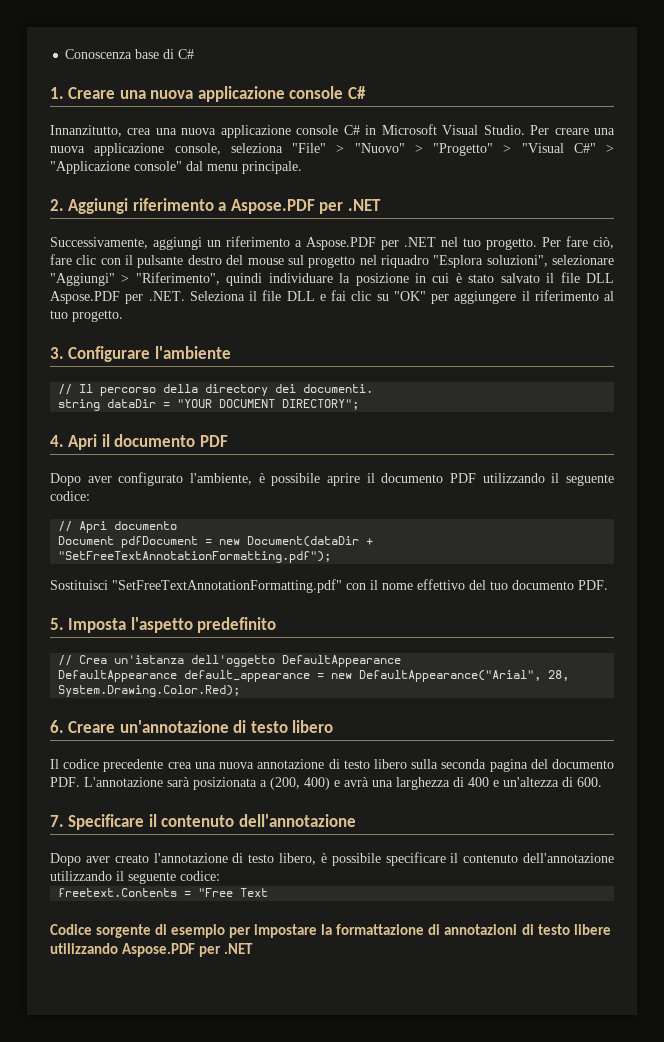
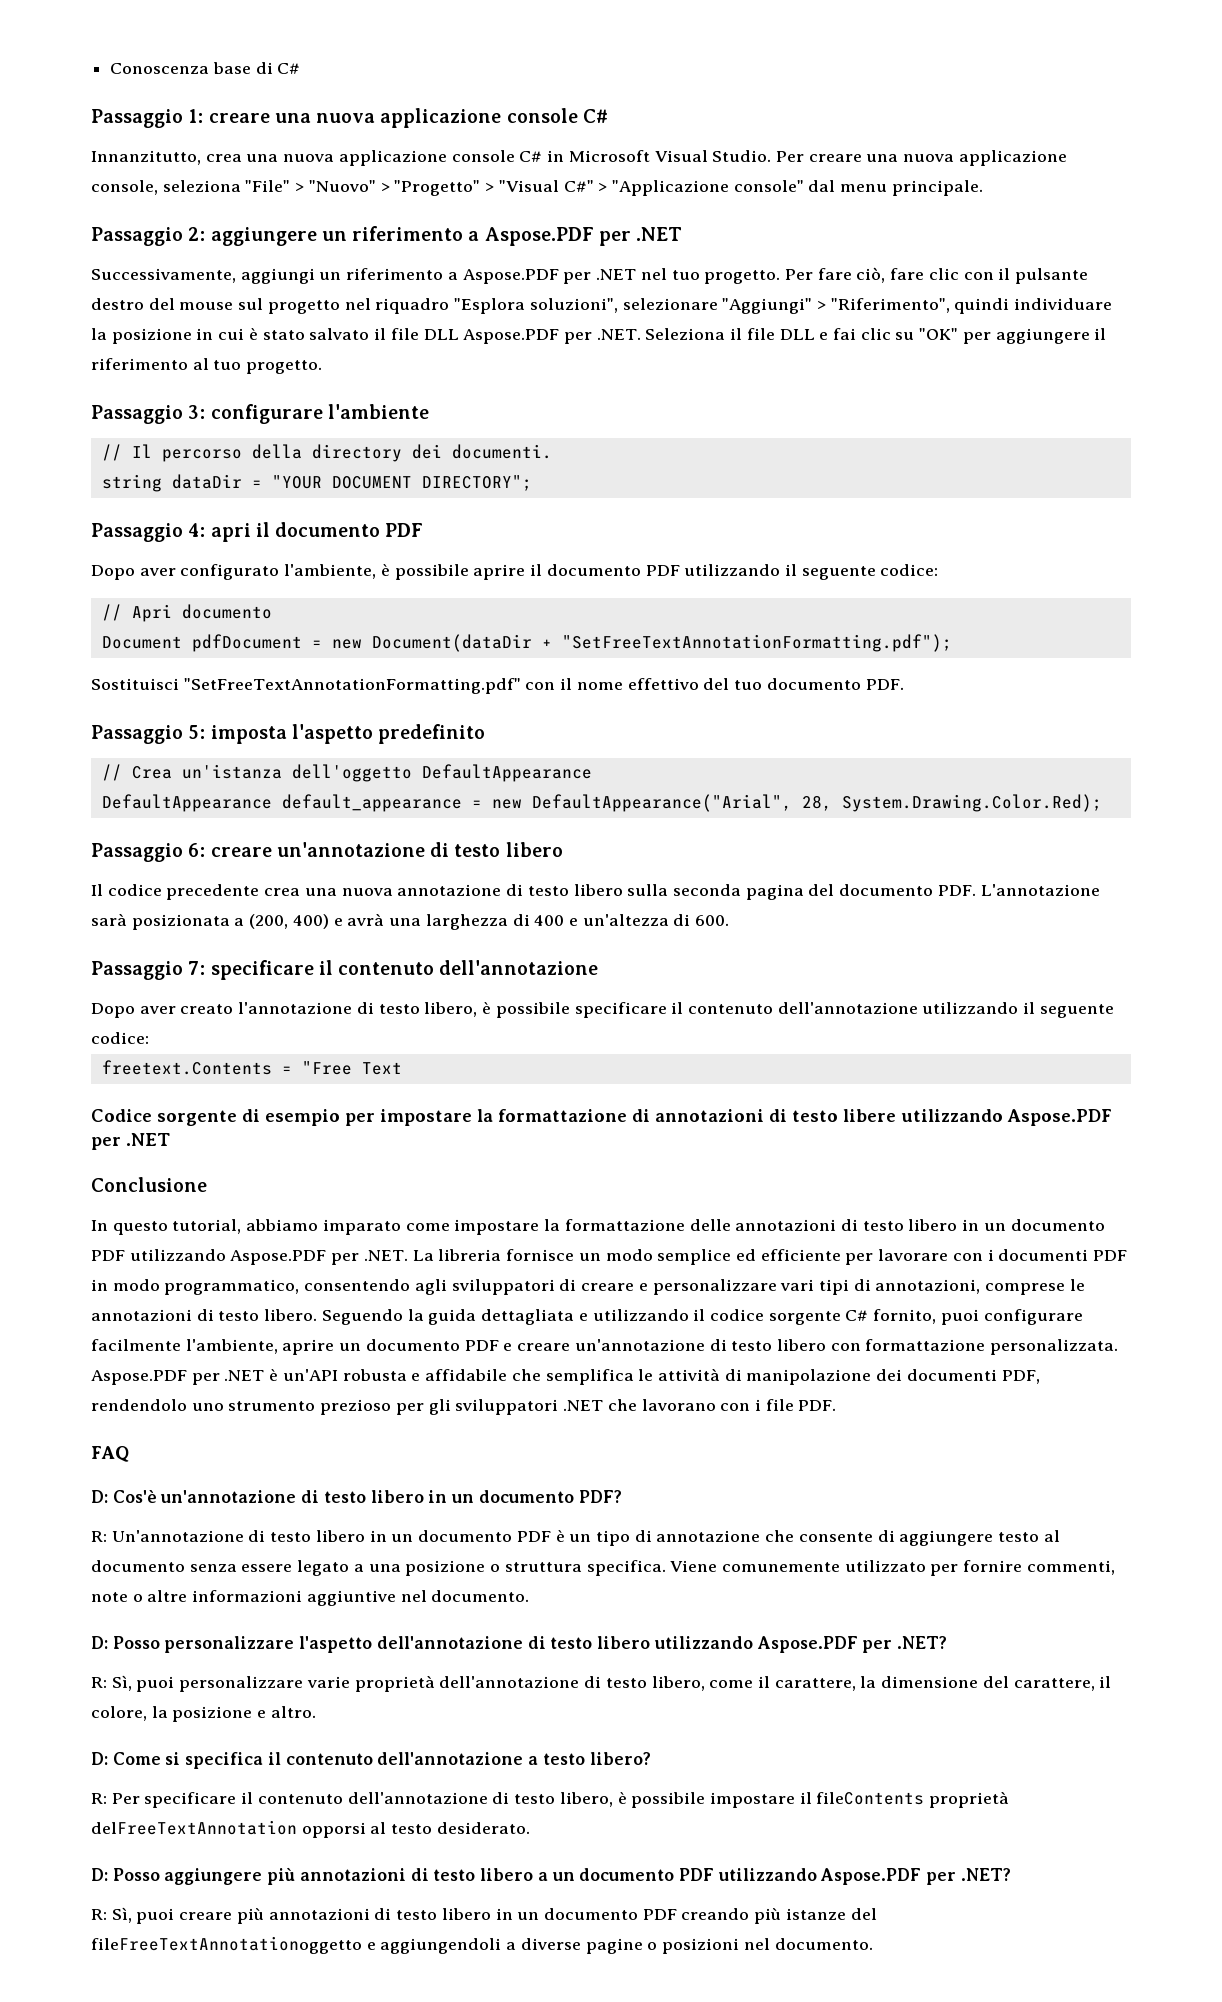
[50,87,116,99] 1. Creare -> [91,109,270,128] Passaggio 1: creare
[50,198,129,214] 2. Aggiungi -> [91,227,347,246] Passaggio 2: aggiungere un
[50,346,151,362] 3. Configurare -> [91,404,323,424] Passaggio 3: configurare
[50,434,98,450] 4. Apri -> [91,523,251,542] Passaggio 4: apri
[50,618,127,633] 5. Imposta -> [91,725,287,744] Passaggio 5: imposta
[50,720,116,733] 6. Creare -> [91,843,272,862] Passaggio 6: creare
[50,814,145,830] 7. Specificare -> [91,960,314,980] Passaggio 7: specificare
(254, 948) none -> [91,1177,207,1192] [91,1219,1105,1235] [91,1249,1128,1265] [91,1279,1085,1295] [91,1309,1083,1325] [91,1339,1119,1355] [91,1368,1040,1385] [91,1399,837,1415] [91,1446,129,1462] [91,1490,622,1503] [91,1530,1060,1546] [91,1560,1115,1576] [91,1590,530,1606] [91,1636,947,1653] [91,1675,1112,1692] [91,1706,316,1722] [91,1752,651,1769] [91,1791,1010,1808] [91,1820,530,1838] [91,1867,1011,1885] [91,1907,877,1924] [91,1936,873,1954] // Conclusione // In questo tutorial, abbiamo imparato come impostare la formattazione delle annotazioni di testo libero in un documento PDF utilizzando Aspose.PDF per .NET. La libreria fornisce un modo semplice ed efficiente per lavorare con i documenti PDF in modo programmatico, consentendo agli sviluppatori di creare e personalizzare vari tipi di annotazioni, comprese le annotazioni di testo libero. Seguendo la guida dettagliata e utilizzando il codice sorgente C# fornito, puoi configurare facilmente l'ambiente, aprire un documento PDF e creare un'annotazione di testo libero con formattazione personalizzata. Aspose.PDF per .NET è un'API robusta e affidabile che semplifica le attività di manipolazione dei documenti PDF, rendendolo uno strumento prezioso per gli sviluppatori .NET che lavorano con i file PDF. // FAQ // D: Cos'è un'annotazione di testo libero in un documento PDF? // R: Un'annotazione di testo libero in un documento PDF è un tipo di annotazione che consente di aggiungere testo al documento senza essere legato a una posizione o struttura specifica. Viene comunemente utilizzato per fornire commenti, note o altre informazioni aggiuntive nel documento. // D: Posso personalizzare l'aspetto dell'annotazione di testo libero utilizzando Aspose.PDF per .NET? // R: Sì, puoi personalizzare varie proprietà dell'annotazione di testo libero, come il carattere, la dimensione del carattere, il colore, la posizione e altro. // D: Come si specifica il contenuto dell'annotazione a testo libero? // R: Per specificare il contenuto dell'annotazione di testo libero, è possibile impostare il fileContents proprietà delFreeTextAnnotation opporsi al testo desiderato. // D: Posso aggiungere più annotazioni di testo libero a un documento PDF utilizzando Aspose.PDF per .NET? // R: Sì, puoi creare più annotazioni di testo libero in un documento PDF creando più istanze del fileFreeTextAnnotationoggetto e aggiungendoli a diverse pagine o posizioni nel documento.

